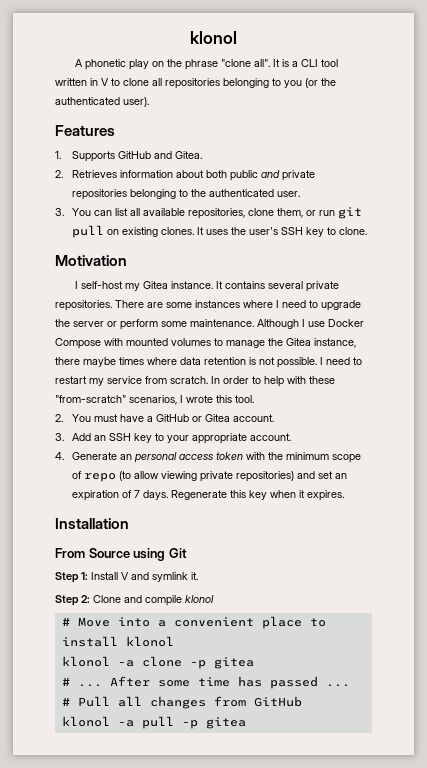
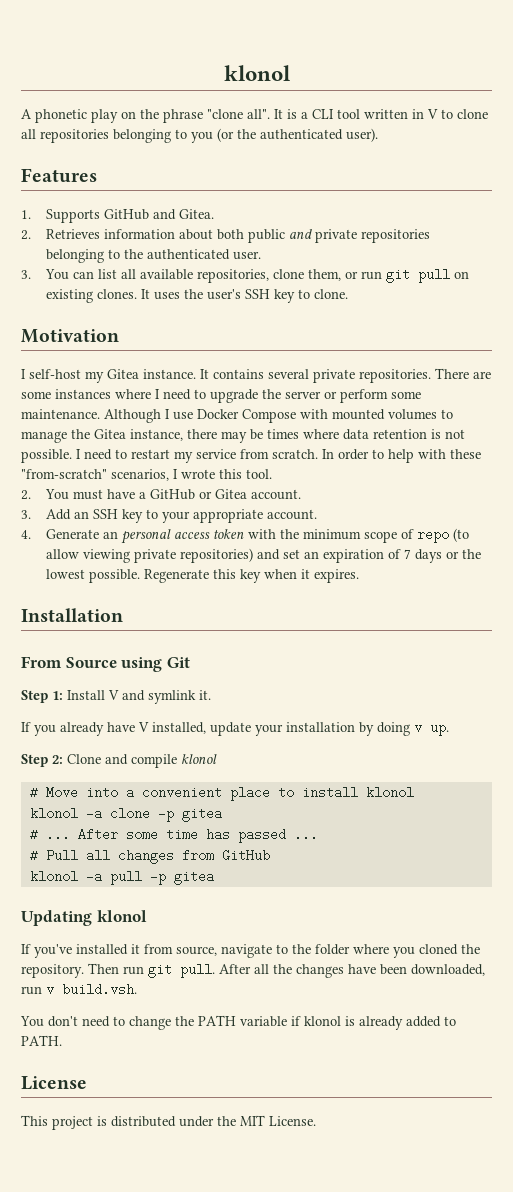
[83,357,116,367] maybe -> [221,429,263,443] may be
[142,490,168,500] days. -> [415,549,482,563] [46,569,141,583] days or the lowest possible.
(198, 576) none -> [21,722,449,736] // If you already have V installed, update your installation by doing v up.
(246, 723) none -> [21,910,147,926] [21,944,480,958] [21,963,485,978] [21,983,137,996] [20,1015,456,1030] [21,1035,62,1046] [21,1076,87,1090] [21,1115,316,1130] // Updating klonol // If you've installed it from source, navigate to the folder where you cloned the repository. Then run git pull. After all the changes have been downloaded, run v build.vsh. // You don't need to change the PATH variable if klonol is already added to PATH. // License // This project is distributed under the MIT License.

